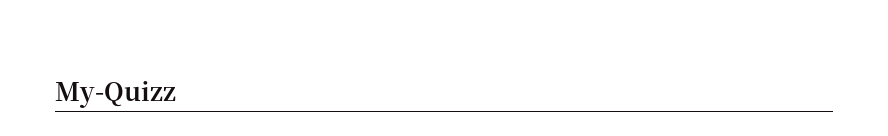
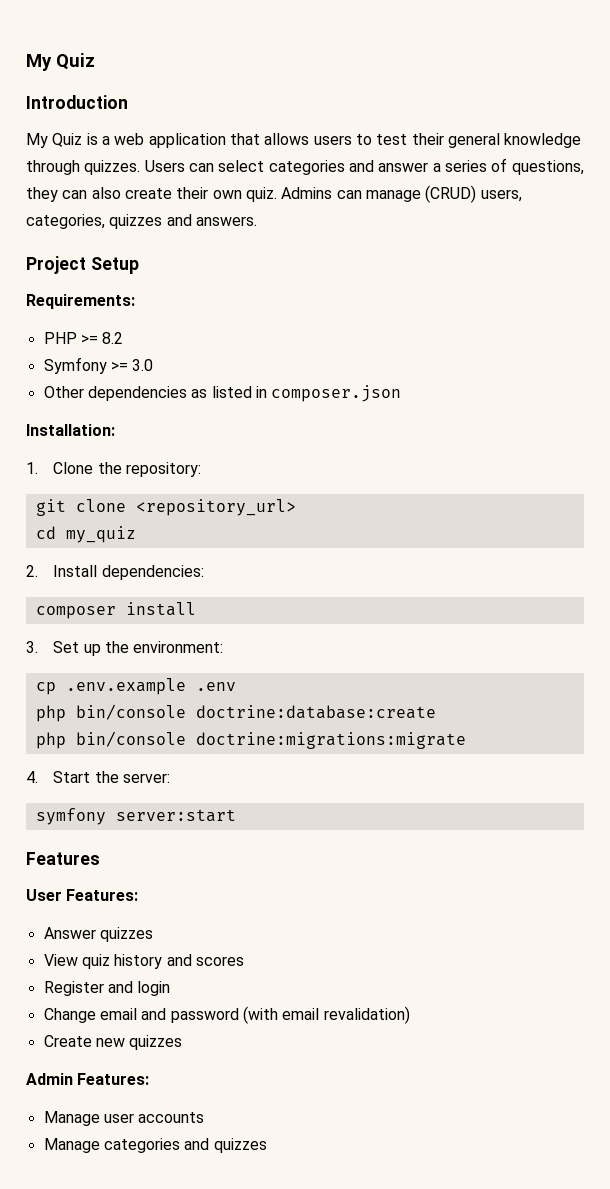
[55,81,176,108] My-Quizz -> [26,53,95,71] [26,95,128,109] [26,133,582,148] [26,158,584,175] [26,185,522,203] [26,214,257,229] [26,256,139,274] [26,294,135,309] [43,332,124,344] [43,357,154,374] [43,385,402,402] [26,424,115,436] [26,462,202,477] [35,499,296,516] [35,526,136,543] [26,565,204,580] [35,602,196,619] [26,641,224,656] [35,678,236,695] [35,704,436,722] [35,731,466,749] [26,771,171,783] [35,808,236,825] [26,852,100,865] [26,889,139,901] [43,927,153,942] [43,954,244,969] [43,981,171,996] [43,1006,410,1024] [43,1035,183,1050] [26,1073,150,1085] [43,1111,205,1126] [43,1138,267,1153] My Quiz // Introduction // My Quiz is a web application that allows users to test their general knowledge through quizzes. Users can select categories and answer a series of questions, they can also create their own quiz. Admins can manage (CRUD) users, categories, quizzes and answers. // Project Setup // Requirements: // PHP >= 8.2 // Symfony >= 3.0 // Other dependencies as listed in composer.json // Installation: // 1. Clone the repository: // git clone <repository_url> // cd my_quiz // 2. Install dependencies: // composer install // 3. Set up the environment: // cp .env.example .env // php bin/console doctrine:database:create // php bin/console doctrine:migrations:migrate // 4. Start the server: // symfony server:start // Features // User Features: // Answer quizzes // View quiz history and scores // Register and login // Change email and password (with email revalidation) // Create new quizzes // Admin Features: // Manage user accounts // Manage categories and quizzes

